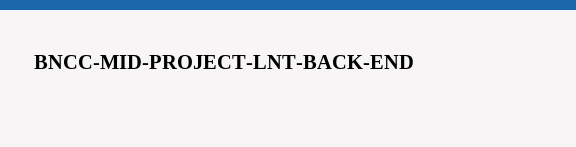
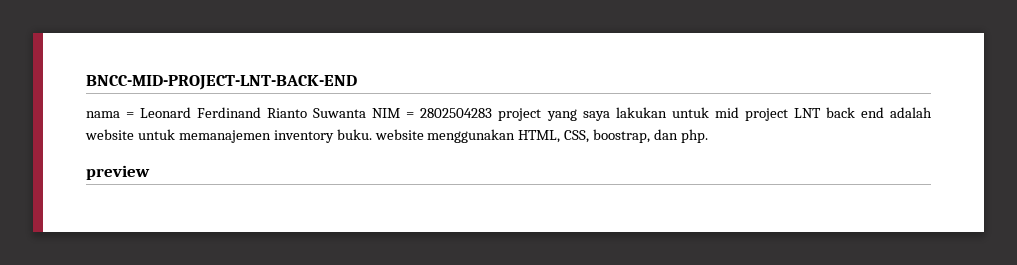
(414, 62) none -> [86,107,933,121] [85,129,709,143] [86,165,150,180] // nama = Leonard Ferdinand Rianto Suwanta NIM = 2802504283 project yang saya lakukan untuk mid project LNT back end adalah website untuk memanajemen inventory buku. website menggunakan HTML, CSS, boostrap, dan php. // preview

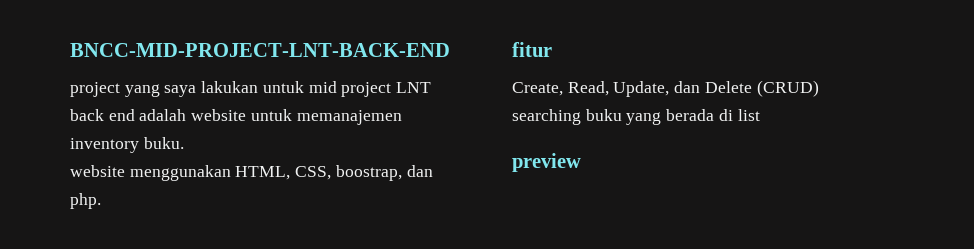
[86,107,493,118] nama = Leonard Ferdinand Rianto Suwanta NIM = 2802504283 -> (450, 50) none
(372, 134) none -> (184, 143) //
(709, 136) none -> [512,42,552,57] [512,80,819,97] [512,109,760,125] // fitur // Create, Read, Update, dan Delete (CRUD) // searching buku yang berada di list

